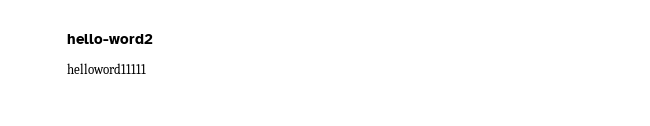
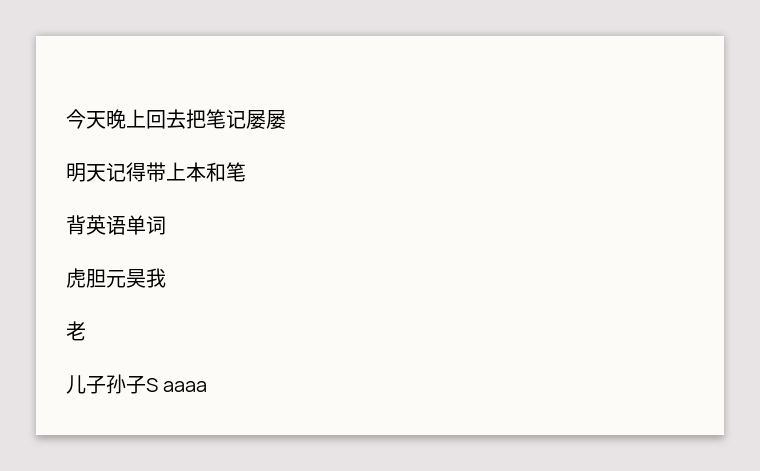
[67,34,153,44] [67,63,146,74] hello-word2 // helloword11111 -> [66,109,286,129] [66,162,246,182] [66,215,166,235] [66,268,166,288] [66,321,86,341] [66,374,208,394] 今天晚上回去把笔记屡屡 // 明天记得带上本和笔 // 背英语单词 // 虎胆元昊我 // 老 // 儿子孙子S aaaa

